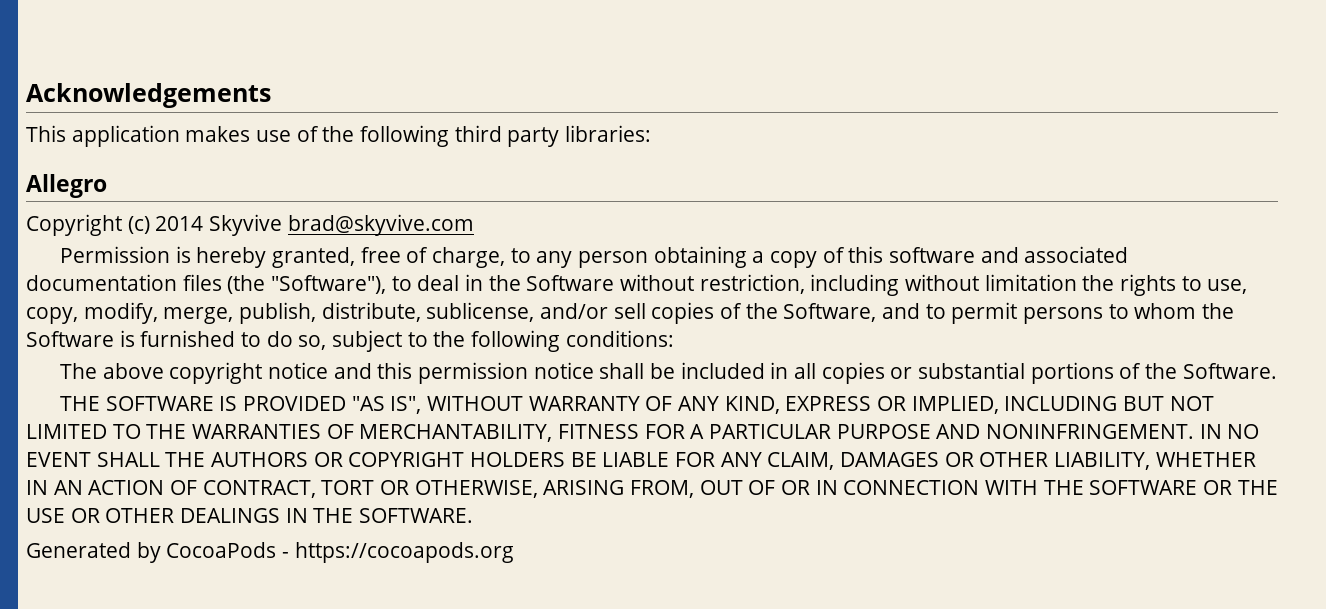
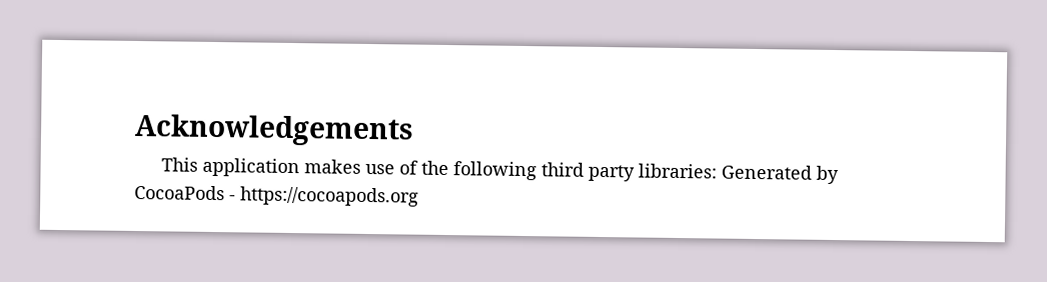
[26,174,107,198] [26,214,474,236] [59,246,1129,268] [26,274,1248,296] [26,302,1235,324] [26,330,674,352] [59,362,1277,384] [59,396,1214,414] [26,424,1260,442] [26,452,1256,470] [26,480,1278,498] [26,508,474,523] // Allegro // Copyright (c) 2014 Skyvive brad@skyvive.com // Permission is hereby granted, free of charge, to any person obtaining a copy of this software and associated documentation files (the "Software"), to deal in the Software without restriction, including without limitation the rights to use, copy, modify, merge, publish, distribute, sublicense, and/or sell copies of the Software, and to permit persons to whom the Software is furnished to do so, subject to the following conditions: // The above copyright notice and this permission notice shall be included in all copies or substantial portions of the Software. // THE SOFTWARE IS PROVIDED "AS IS", WITHOUT WARRANTY OF ANY KIND, EXPRESS OR IMPLIED, INCLUDING BUT NOT LIMITED TO THE WARRANTIES OF MERCHANTABILITY, FITNESS FOR A PARTICULAR PURPOSE AND NONINFRINGEMENT. IN NO EVENT SHALL THE AUTHORS OR COPYRIGHT HOLDERS BE LIABLE FOR ANY CLAIM, DAMAGES OR OTHER LIABILITY, WHETHER IN AN ACTION OF CONTRACT, TORT OR OTHERWISE, ARISING FROM, OUT OF OR IN CONNECTION WITH THE SOFTWARE OR THE USE OR OTHER DEALINGS IN THE SOFTWARE. // -> (717, 171) none

